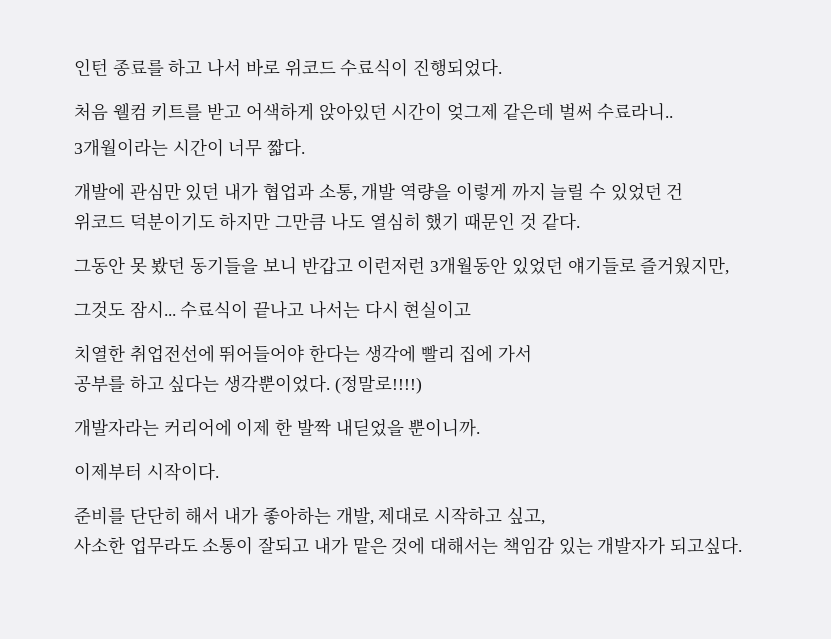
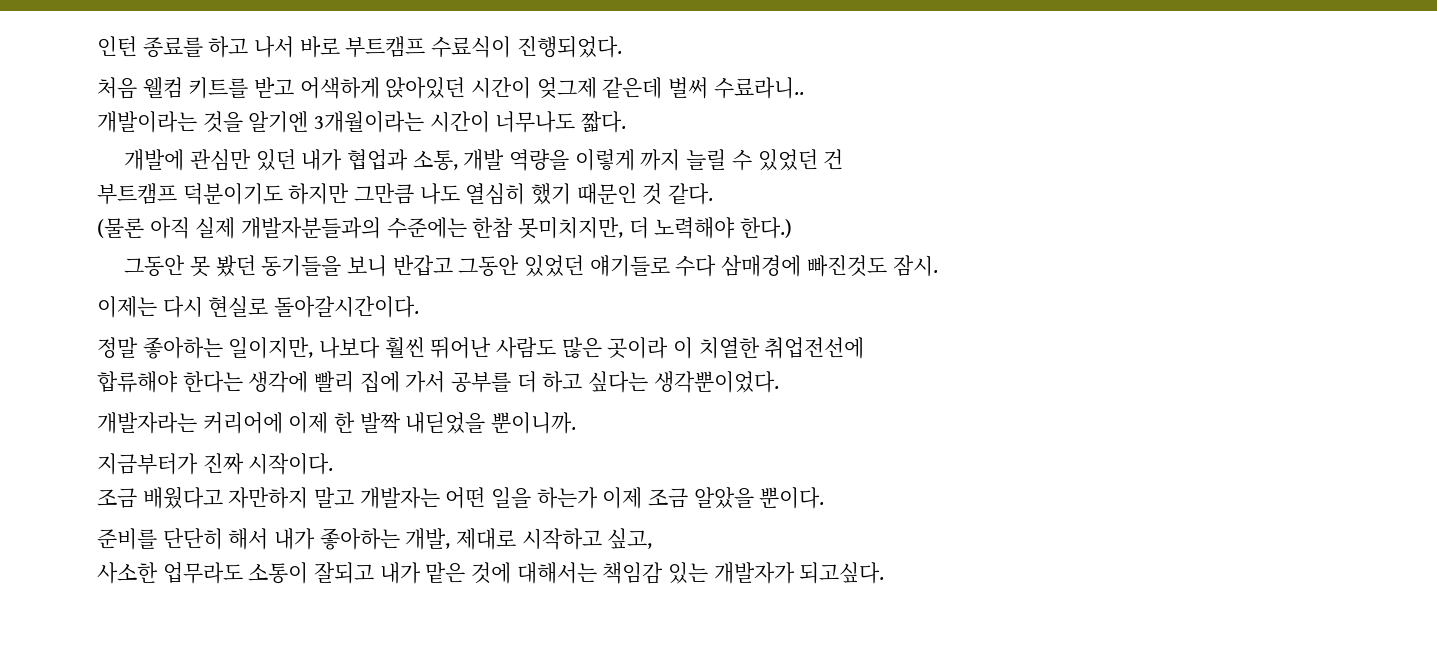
[284,59,336,77] 위코드 -> [345,36,426,58] 부트캠프
(674, 112) none -> [97,111,309,133] 개발이라는 것을 알기엔
[228,139,263,157] 너무 -> [495,111,576,133] 너무나도
[74,213,125,231] 위코드 -> [97,183,177,205] 부트캠프
(580, 221) none -> [97,217,793,239] // (물론 아직 실제 개발자분들과의 수준에는 한참 못미치지만, 더 노력해야 한다.)
[357,256,730,275] [74,300,472,319] 이런저런 3개월동안 있었던 얘기들로 즐거웠지만, // 그것도 잠시... 수료식이 끝나고 나서는 다시 현실이고 // -> [458,255,938,277] [97,296,420,318] [97,337,694,359] 그동안 있었던 얘기들로 수다 삼매경에 빠진것도 잠시. // 이제는 다시 현실로 돌아갈시간이다. // 정말 좋아하는 일이지만, 나보다 훨씬 뛰어난 사람도 많은 곳이라 이
[219,344,305,363] 뛰어들어야 -> [97,371,178,393] // 합류해야
[74,375,125,393] // 공부를 -> [451,371,537,393] 공부를 더
[334,375,422,394] (정말로!!!!) -> (779, 382) none
[74,462,142,481] 이제부터 -> [97,453,244,475] 지금부터가 진짜
(219, 471) none -> [97,486,825,509] // 조금 배웠다고 자만하지 말고 개발자는 어떤 일을 하는가 이제 조금 알았을 뿐이다.

